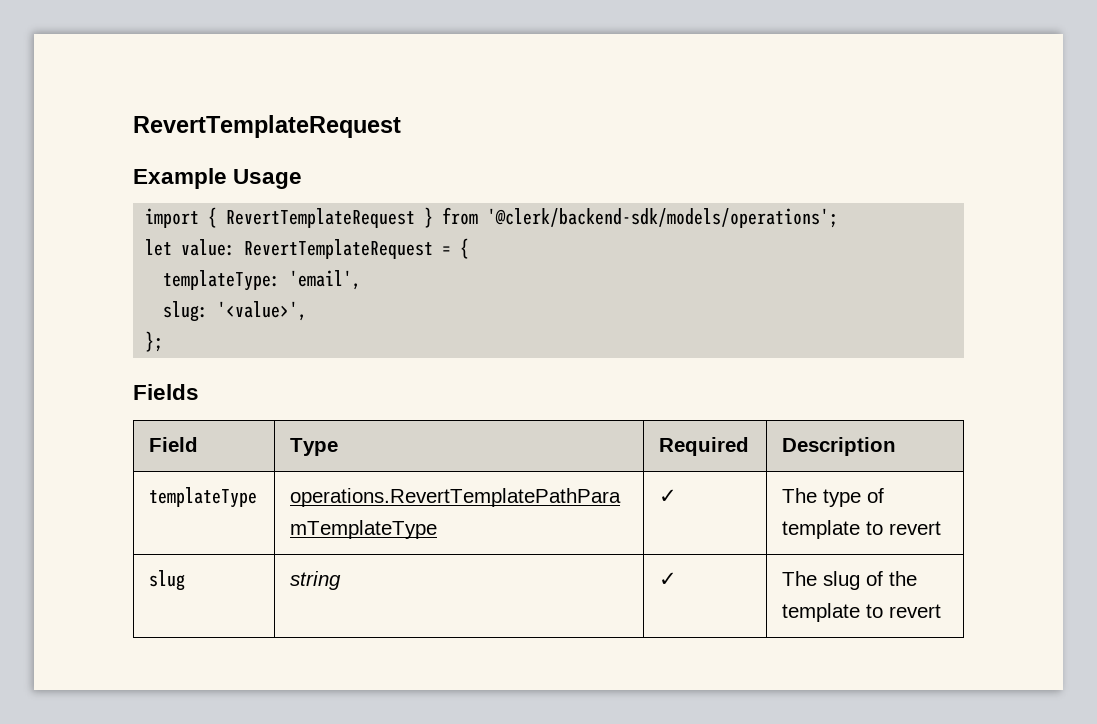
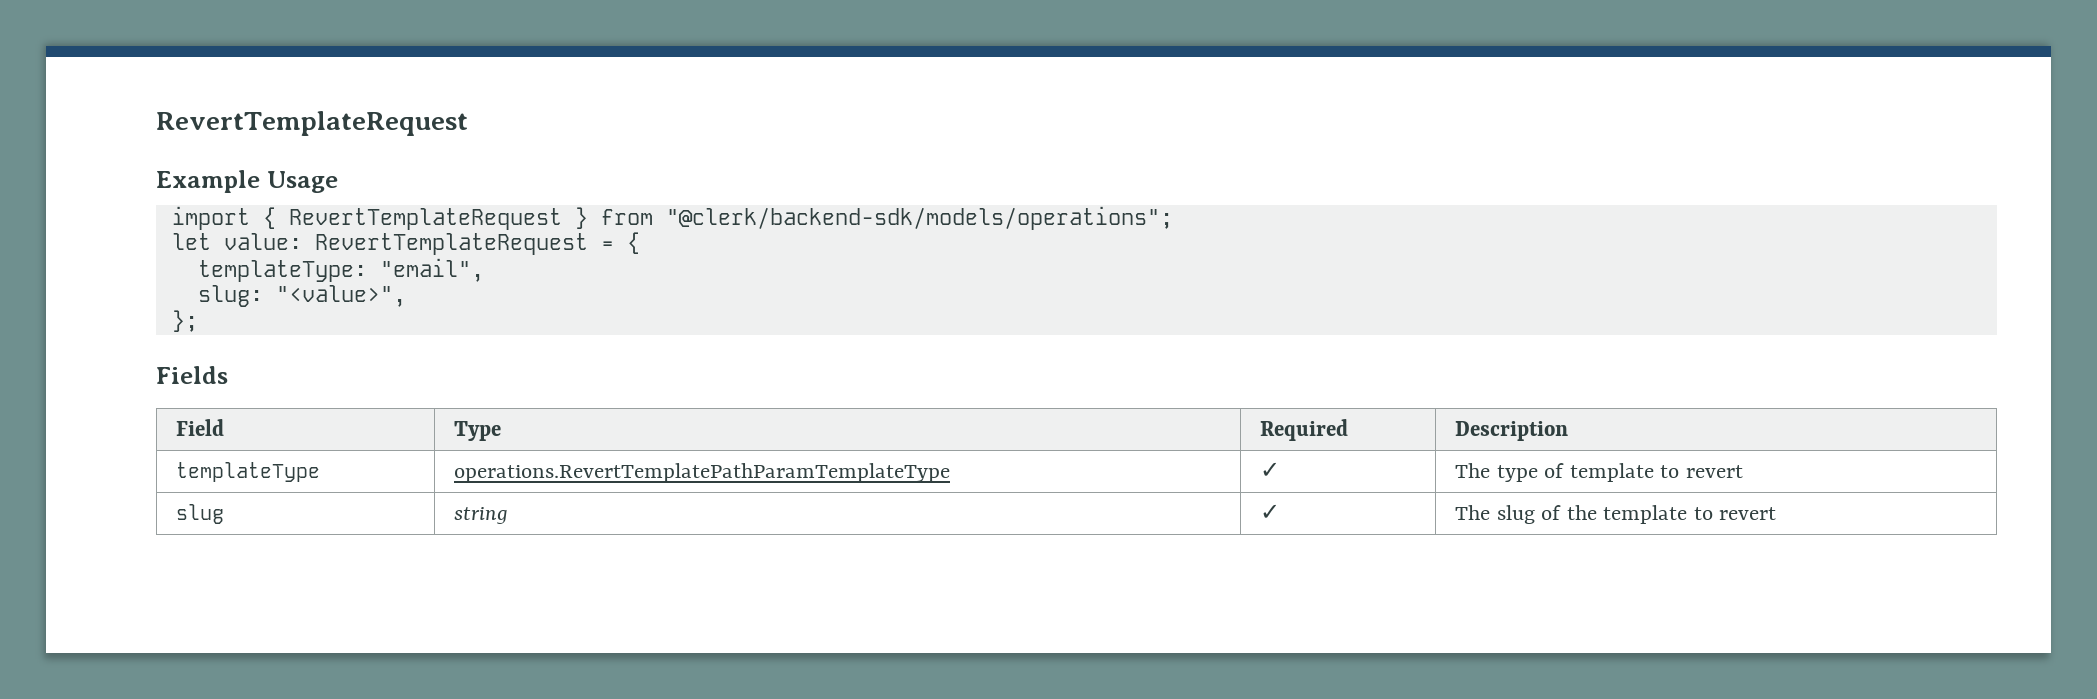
[487,208,839,228] '@clerk/backend-sdk/models/operations'; -> [665,206,1173,230] "@clerk/backend-sdk/models/operations";
[289,270,362,290] 'email', -> [379,258,484,282] "email",
[217,301,308,321] '<value>', -> [275,285,406,307] "<value>",

